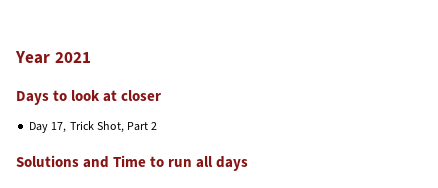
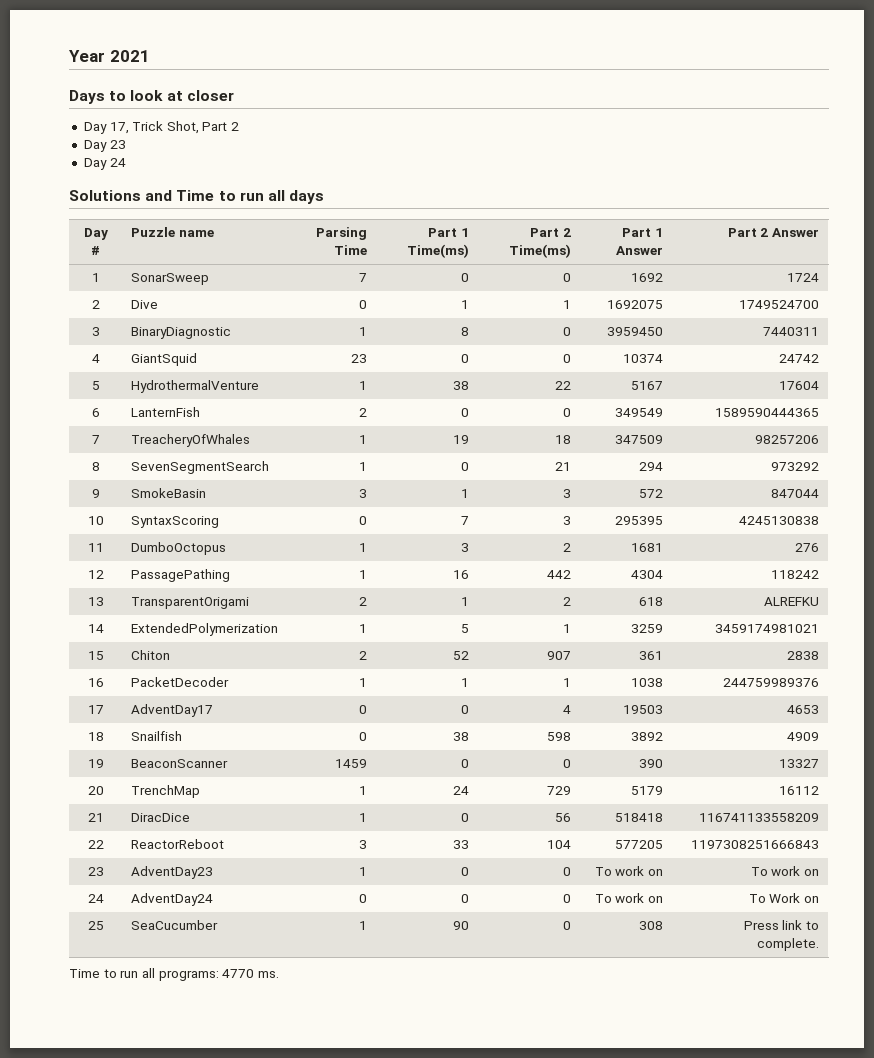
(158, 126) none -> [83,140,126,152] [83,158,126,170] // Day 23 // Day 24
(249, 163) none -> [83,228,108,240] [91,246,100,255] [130,227,214,237] [316,227,368,240] [334,245,368,255] [428,228,470,237] [407,244,470,258] [530,228,572,237] [509,244,572,258] [622,228,664,237] [616,246,664,255] [727,228,820,237] [91,273,100,282] [130,273,209,285] [359,273,368,282] [461,273,470,282] [563,273,572,282] [631,273,664,282] [787,273,820,282] [91,300,100,309] [130,300,158,309] [359,300,368,309] [461,300,470,309] [563,300,572,309] [607,300,664,309] [739,300,820,309] [91,327,100,336] [130,327,231,339] [359,327,368,336] [461,327,470,336] [563,327,572,336] [607,327,664,336] [763,327,820,336] [91,354,100,363] [130,353,197,366] [351,354,368,363] [461,354,470,363] [563,354,572,363] [623,354,664,363] [779,354,820,363] [91,381,100,390] [130,380,259,393] [359,381,368,390] [453,381,470,390] [555,381,572,390] [631,381,664,390] [779,381,820,390] [91,408,100,417] [130,407,200,417] [359,408,368,417] [461,408,470,417] [563,408,572,417] [615,408,664,417] [715,408,820,417] [91,435,100,444] [130,434,250,447] [359,435,368,444] [453,435,470,444] [555,435,572,444] [615,435,664,444] [755,435,820,444] [91,462,100,471] [130,461,269,474] [359,462,368,471] [461,462,470,471] [555,462,572,471] [639,462,664,471] [771,462,820,471] [91,489,100,498] [130,488,206,498] [359,489,368,498] [461,489,470,498] [563,489,572,498] [639,489,664,498] [771,489,820,498] [87,516,104,525] [130,516,219,528] [359,516,368,525] [461,516,470,525] [563,516,572,525] [615,516,664,525] [739,516,820,525] [87,543,104,552] [130,542,226,555] [359,543,368,552] [461,543,470,552] [563,543,572,552] [631,543,664,552] [795,543,820,552] [87,570,104,579] [130,569,230,582] [359,570,368,579] [453,570,470,579] [547,570,572,579] [631,570,664,579] [771,570,820,579] [87,597,104,606] [130,597,249,609] [359,597,368,606] [461,597,470,606] [563,597,572,606] [639,597,664,606] [764,597,820,606] [87,624,104,633] [130,623,278,636] [359,624,368,633] [461,624,470,633] [563,624,572,633] [631,624,664,633] [715,624,820,633] [87,651,104,660] [130,650,170,660] [359,651,368,660] [453,651,470,660] [547,651,572,660] [639,651,664,660] [787,651,820,660] [87,678,104,687] [130,677,229,687] [359,678,368,687] [461,678,470,687] [563,678,572,687] [631,678,664,687] [723,678,820,687] [87,705,104,714] [130,704,213,717] [359,705,368,714] [461,705,470,714] [563,705,572,714] [623,705,664,714] [787,705,820,714] [87,732,104,741] [130,731,182,741] [359,732,368,741] [453,732,470,741] [547,732,572,741] [631,732,664,741] [787,732,820,741] [87,759,104,768] [130,759,228,768] [335,759,368,768] [461,759,470,768] [563,759,572,768] [639,759,664,768] [779,759,820,768] [87,786,104,795] [130,785,200,798] [359,786,368,795] [453,786,470,795] [547,786,572,795] [631,786,664,795] [779,786,820,795] [87,813,104,822] [130,813,190,822] [359,813,368,822] [461,813,470,822] [555,813,572,822] [615,813,664,822] [699,813,820,822] [87,840,104,849] [130,839,224,849] [359,840,368,849] [453,840,470,849] [547,840,572,849] [615,840,664,849] [691,840,820,849] [87,867,104,876] [130,866,213,879] [359,867,368,876] [461,867,470,876] [563,867,572,876] [594,866,664,876] [750,866,820,876] [87,894,104,903] [130,893,213,906] [359,894,368,903] [461,894,470,903] [563,894,572,903] [594,893,664,903] [748,893,820,903] [87,921,104,930] [130,920,218,930] [359,921,368,930] [453,921,470,930] [563,921,572,930] [639,921,664,930] [743,920,820,930] [757,938,820,951] [69,968,279,981] // Day # | Puzzle name | Parsing Time | Part 1 Time(ms) | Part 2 Time(ms) | Part 1 Answer | Part 2 Answer // 1 | SonarSweep | 7 | 0 | 0 | 1692 | 1724 // 2 | Dive | 0 | 1 | 1 | 1692075 | 1749524700 // 3 | BinaryDiagnostic | 1 | 8 | 0 | 3959450 | 7440311 // 4 | GiantSquid | 23 | 0 | 0 | 10374 | 24742 // 5 | HydrothermalVenture | 1 | 38 | 22 | 5167 | 17604 // 6 | LanternFish | 2 | 0 | 0 | 349549 | 1589590444365 // 7 | TreacheryOfWhales | 1 | 19 | 18 | 347509 | 98257206 // 8 | SevenSegmentSearch | 1 | 0 | 21 | 294 | 973292 // 9 | SmokeBasin | 3 | 1 | 3 | 572 | 847044 // 10 | SyntaxScoring | 0 | 7 | 3 | 295395 | 4245130838 // 11 | DumboOctopus | 1 | 3 | 2 | 1681 | 276 // 12 | PassagePathing | 1 | 16 | 442 | 4304 | 118242 // 13 | TransparentOrigami | 2 | 1 | 2 | 618 | ALREFKU // 14 | ExtendedPolymerization | 1 | 5 | 1 | 3259 | 3459174981021 // 15 | Chiton | 2 | 52 | 907 | 361 | 2838 // 16 | PacketDecoder | 1 | 1 | 1 | 1038 | 244759989376 // 17 | AdventDay17 | 0 | 0 | 4 | 19503 | 4653 // 18 | Snailfish | 0 | 38 | 598 | 3892 | 4909 // 19 | BeaconScanner | 1459 | 0 | 0 | 390 | 13327 // 20 | TrenchMap | 1 | 24 | 729 | 5179 | 16112 // 21 | DiracDice | 1 | 0 | 56 | 518418 | 116741133558209 // 22 | ReactorReboot | 3 | 33 | 104 | 577205 | 1197308251666843 // 23 | AdventDay23 | 1 | 0 | 0 | To work on | To work on // 24 | AdventDay24 | 0 | 0 | 0 | To work on | To Work on // 25 | SeaCucumber | 1 | 90 | 0 | 308 | Press link to complete. // Time to run all programs: 4770 ms.

